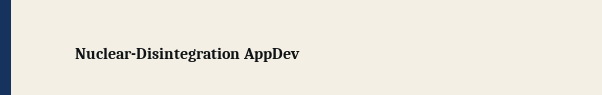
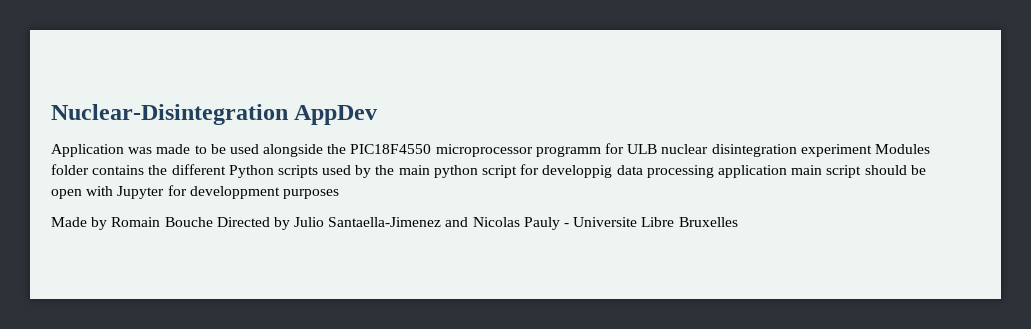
(301, 55) none -> [51,143,930,157] [51,164,926,178] [51,185,339,199] [51,217,738,230] // Application was made to be used alongside the PIC18F4550 microprocessor programm for ULB nuclear disintegration experiment Modules folder contains the different Python scripts used by the main python script for developpig data processing application main script should be open with Jupyter for developpment purposes // Made by Romain Bouche Directed by Julio Santaella-Jimenez and Nicolas Pauly - Universite Libre Bruxelles

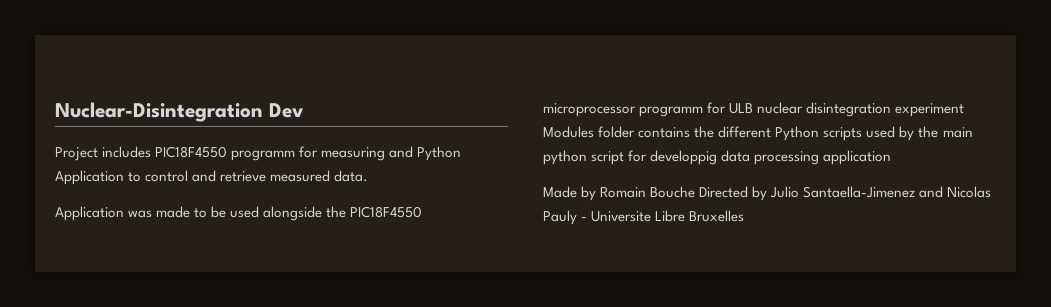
[294,105,378,125] AppDev -> [269,103,304,118] [55,146,462,161] [55,170,369,185] Dev // Project includes PIC18F4550 programm for measuring and Python Application to control and retrieve measured data.
[791,165,926,178] [51,185,339,199] main script should be open with Jupyter for developpment purposes -> (892, 157) none

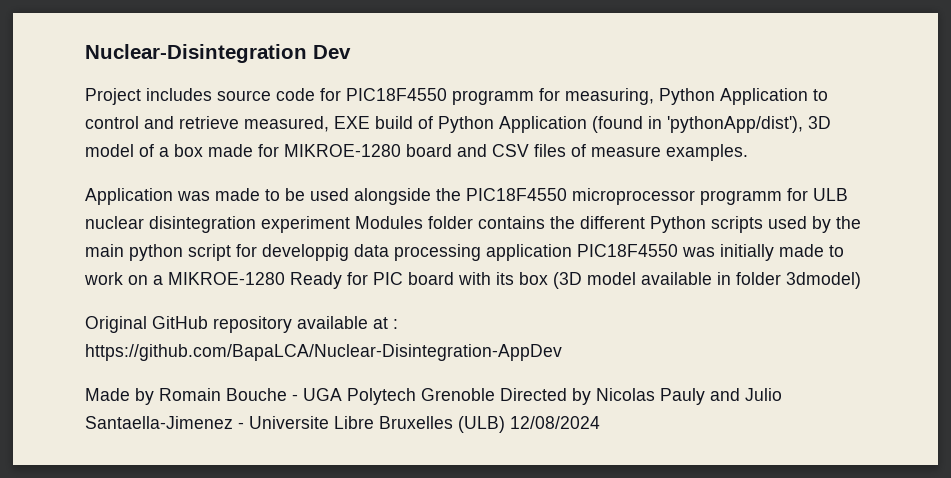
(152, 152) none -> [217,88,341,101] source code for
[321,146,414,161] measuring and -> [565,88,654,105] measuring,
[270,170,369,182] measured data. -> [244,116,831,133] [85,144,748,161] measured, EXE build of Python Application (found in 'pythonApp/dist'), 3D model of a box made for MIKROE-1280 board and CSV files of measure examples.
[543,186,992,201] [543,210,577,225] // Made by Romain Bouche Directed by Julio Santaella-Jimenez and Nicolas Pauly -> [577,244,844,261] [84,272,861,289] [85,316,398,333] [85,344,562,361] [85,388,782,405] [85,416,233,429] PIC18F4550 was initially made to work on a MIKROE-1280 Ready for PIC board with its box (3D model available in folder 3dmodel) // Original GitHub repository available at : https://github.com/BapaLCA/Nuclear-Disintegration-AppDev // Made by Romain Bouche - UGA Polytech Grenoble Directed by Nicolas Pauly and Julio Santaella-Jimenez
(745, 216) none -> [458,416,600,433] (ULB) 12/08/2024

